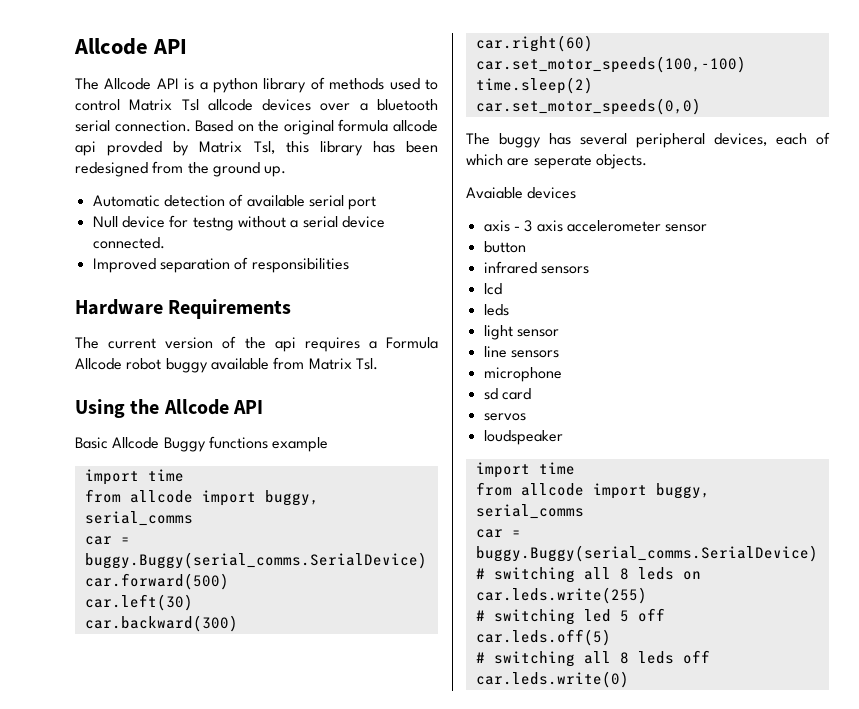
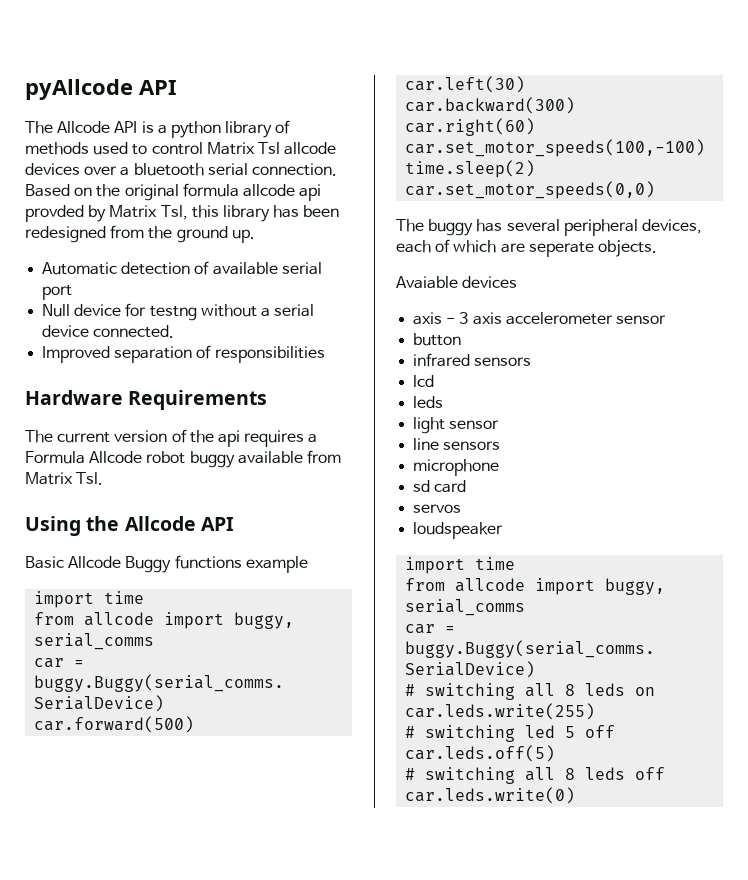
[74,38,148,55] Allcode -> [25,79,133,100] pyAllcode

